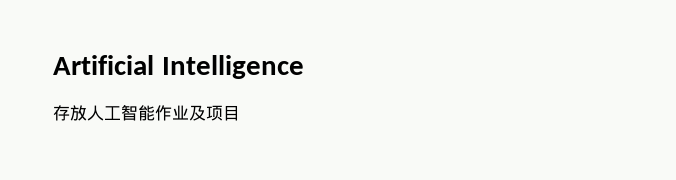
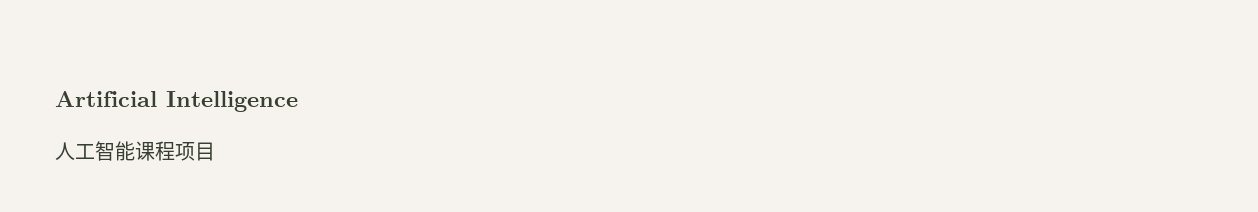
[53,105,87,121] 存放 -> (298, 101) none
[155,105,206,121] 作业及 -> [135,141,175,161] 课程

